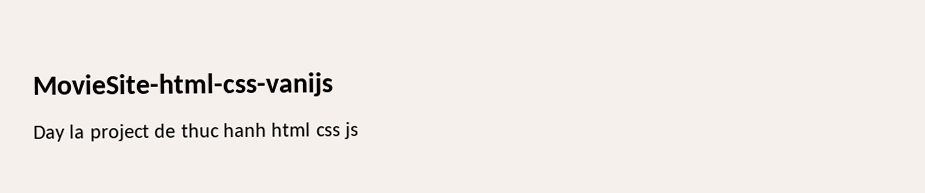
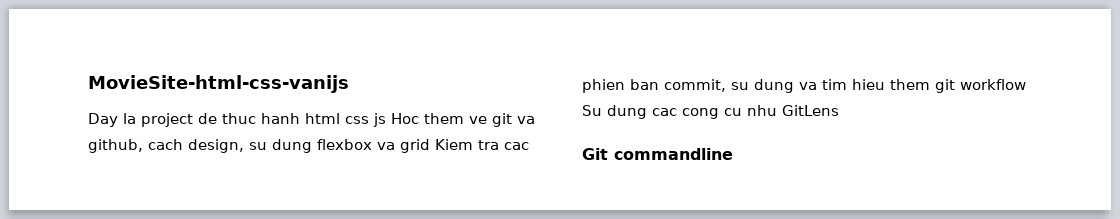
(360, 130) none -> [391,113,535,127] [88,139,529,153] [582,79,1026,93] [582,105,839,119] [582,148,733,160] Hoc them ve git va github, cach design, su dung flexbox va grid Kiem tra cac phien ban commit, su dung va tim hieu them git workflow Su dung cac cong cu nhu GitLens // Git commandline

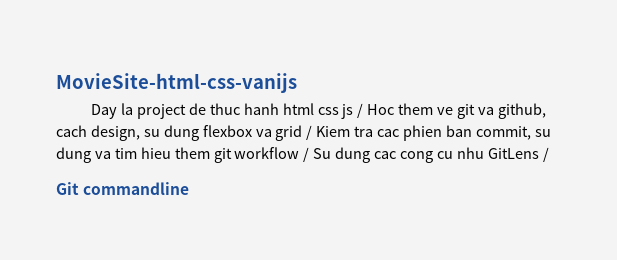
(386, 120) none -> [357,103,364,118] /
(430, 146) none -> [306,125,313,140] /
(1026, 84) none -> [303,147,310,162] /
(839, 110) none -> [542,147,549,162] /

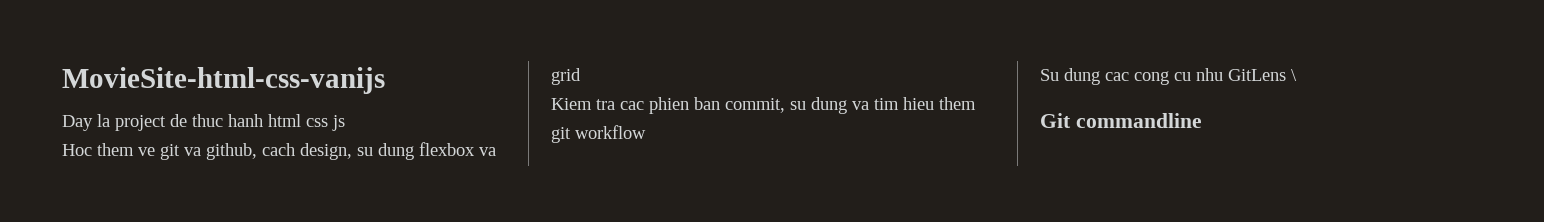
[357,103,364,118] / -> (345, 123) //
[306,125,313,140] / -> (581, 76) //
[303,147,310,162] / -> (646, 132) //
[542,147,549,162] / -> [1291,69,1297,81] \

